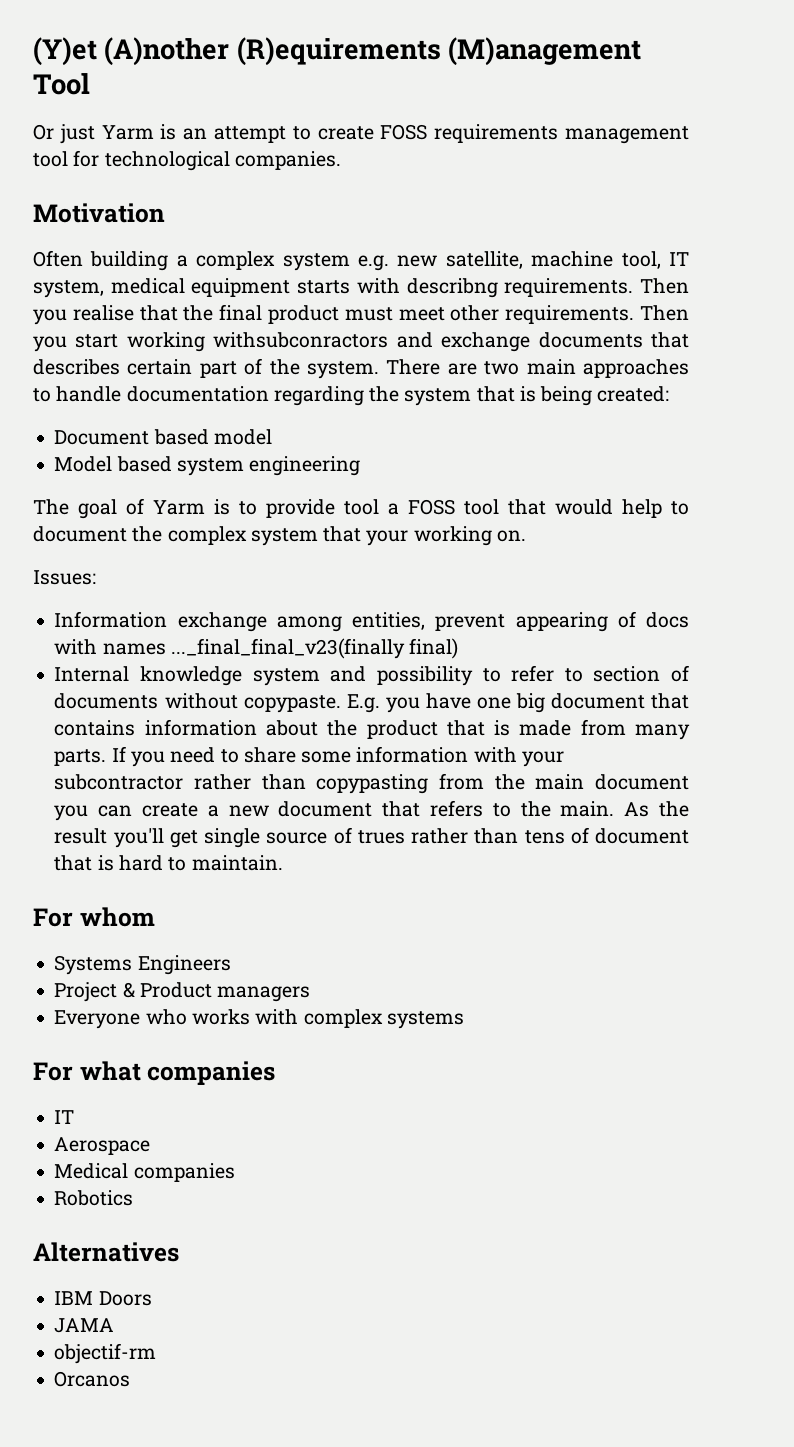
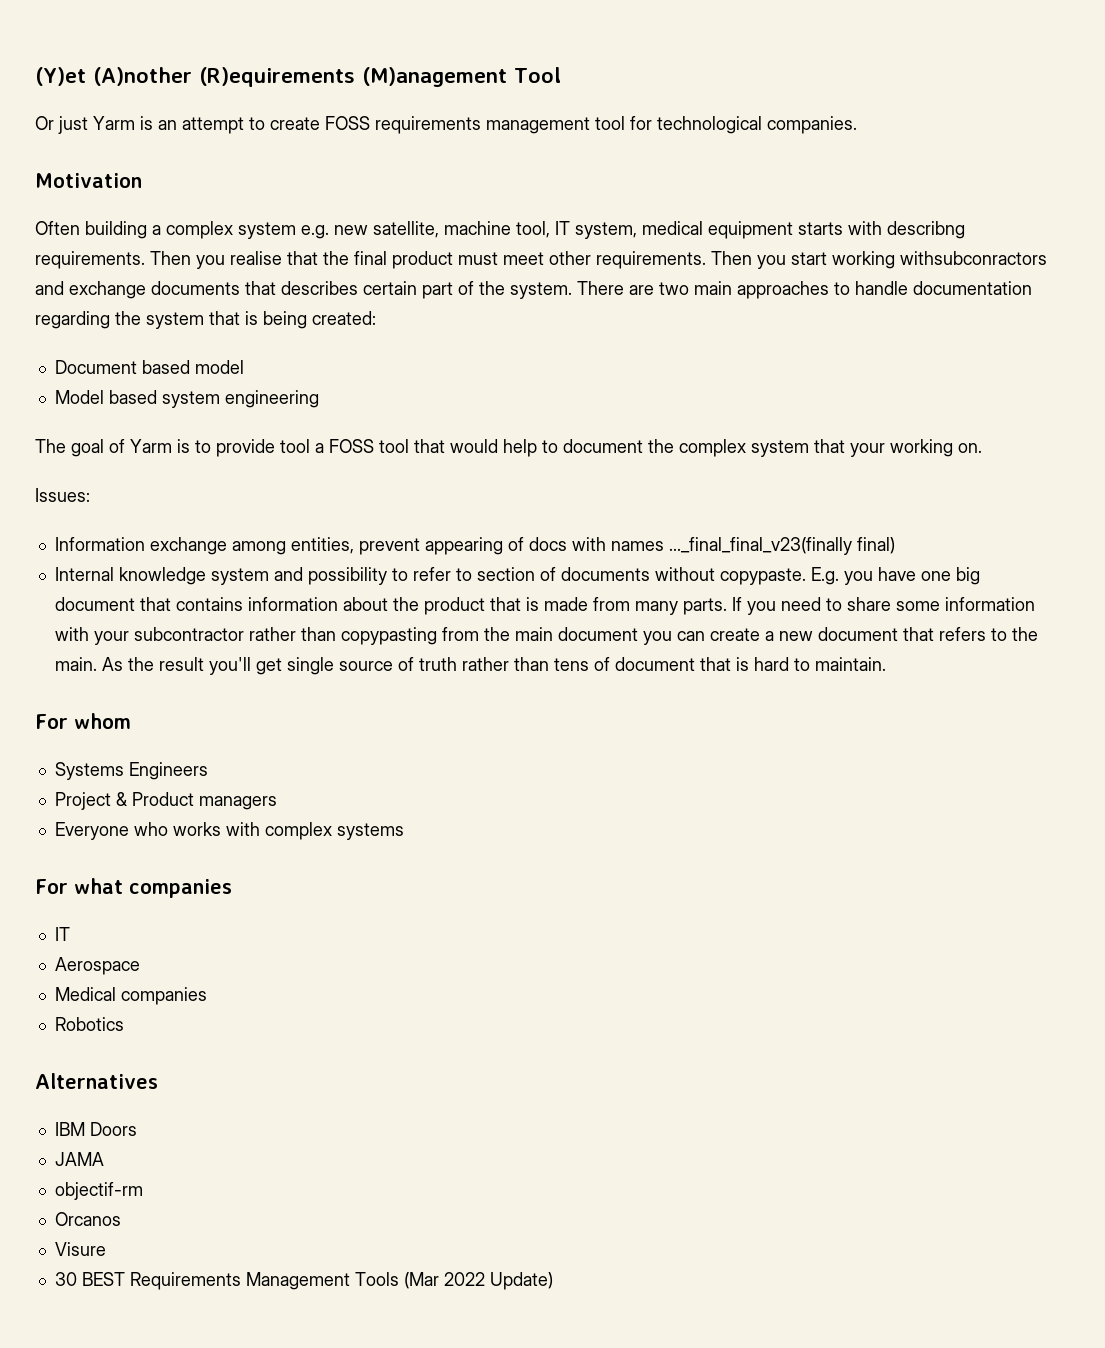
[357,830,405,844] trues -> [418,657,457,671] truth
(131, 1379) none -> [54,1242,106,1256] [54,1272,553,1290] // Visure // 30 BEST Requirements Management Tools (Mar 2022 Update)

